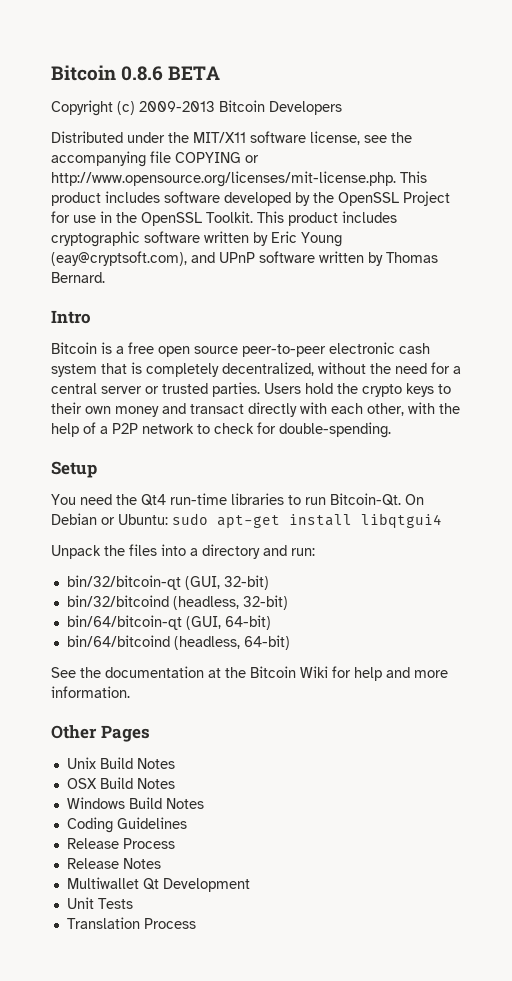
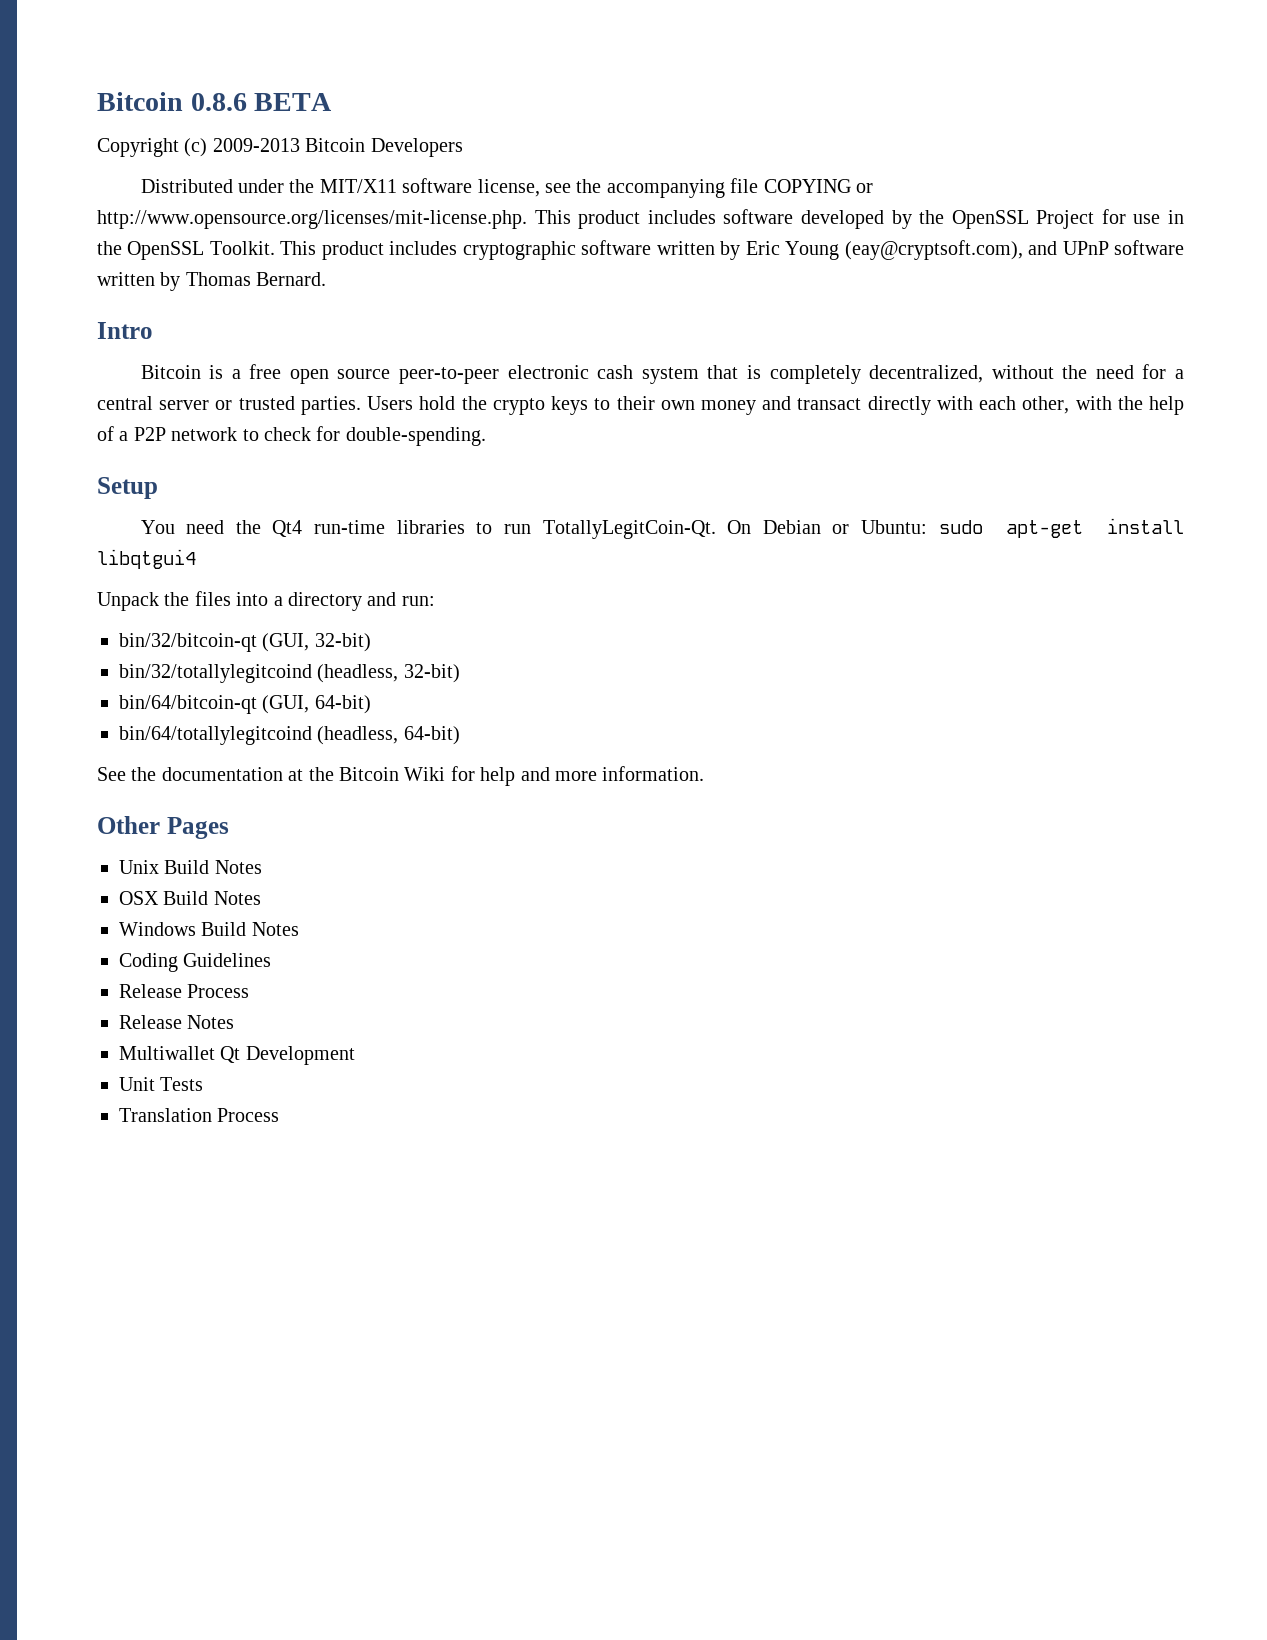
[330,493,401,506] Bitcoin-Qt. -> [542,520,716,539] TotallyLegitCoin-Qt.
[66,595,169,607] bin/32/bitcoind -> [119,664,312,683] bin/32/totallylegitcoind
[66,635,170,647] bin/64/bitcoind -> [119,726,312,745] bin/64/totallylegitcoind

